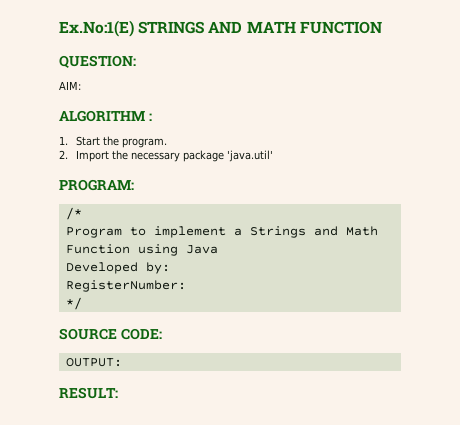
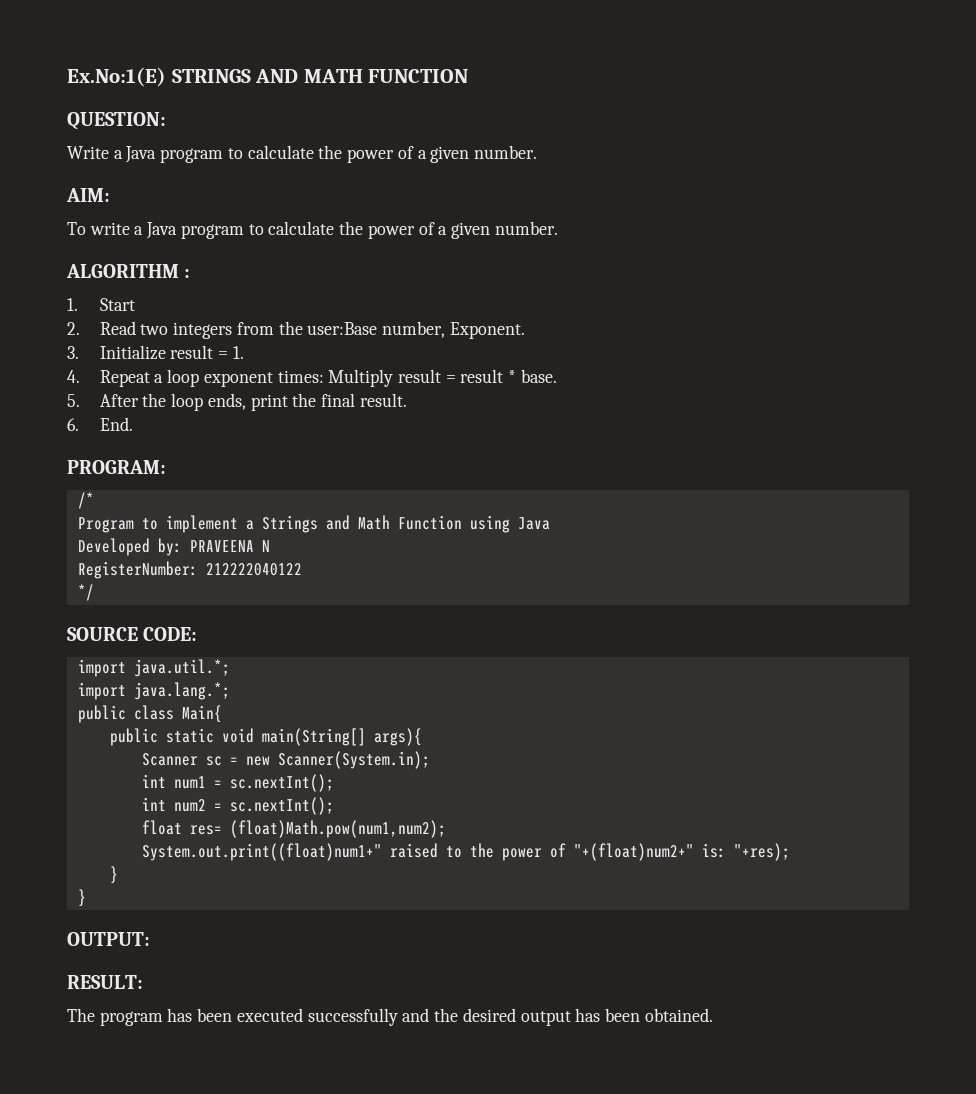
[59,81,81,90] AIM: -> [67,145,537,163] [66,188,110,202] [67,221,558,239] Write a Java program to calculate the power of a given number. // AIM: // To write a Java program to calculate the power of a given number.
[102,136,167,148] the program. -> (135, 304) none
[75,150,273,162] Import the necessary package 'java.util' -> [99,321,525,339] [67,345,244,360] [67,369,557,387] [67,393,407,411] [67,417,133,431] Read two integers from the user:Base number, Exponent. // 3. Initialize result = 1. // 4. Repeat a loop exponent times: Multiply result = result * base. // 5. After the loop ends, print the final result. // 6. End.
(170, 268) none -> [189,540,270,552] PRAVEENA N
(186, 286) none -> [205,563,302,576] 212222040122
[65,358,122,367] [59,387,118,399] OUTPUT: // RESULT: -> [77,659,230,677] [77,682,230,700] [77,705,222,723] [109,728,422,746] [141,751,430,769] [141,774,334,792] [141,797,334,815] [141,820,446,838] [141,843,790,861] [109,866,118,884] [77,889,86,907] [67,932,150,946] [67,975,143,989] [67,1008,713,1026] import java.util.*; // import java.lang.*; // public class Main{ // public static void main(String[] args){ // Scanner sc = new Scanner(System.in); // int num1 = sc.nextInt(); // int num2 = sc.nextInt(); // float res= (float)Math.pow(num1,num2); // System.out.print((float)num1+" raised to the power of "+(float)num2+" is: "+res); // } // } // OUTPUT: // RESULT: // The program has been executed successfully and the desired output has been obtained.

